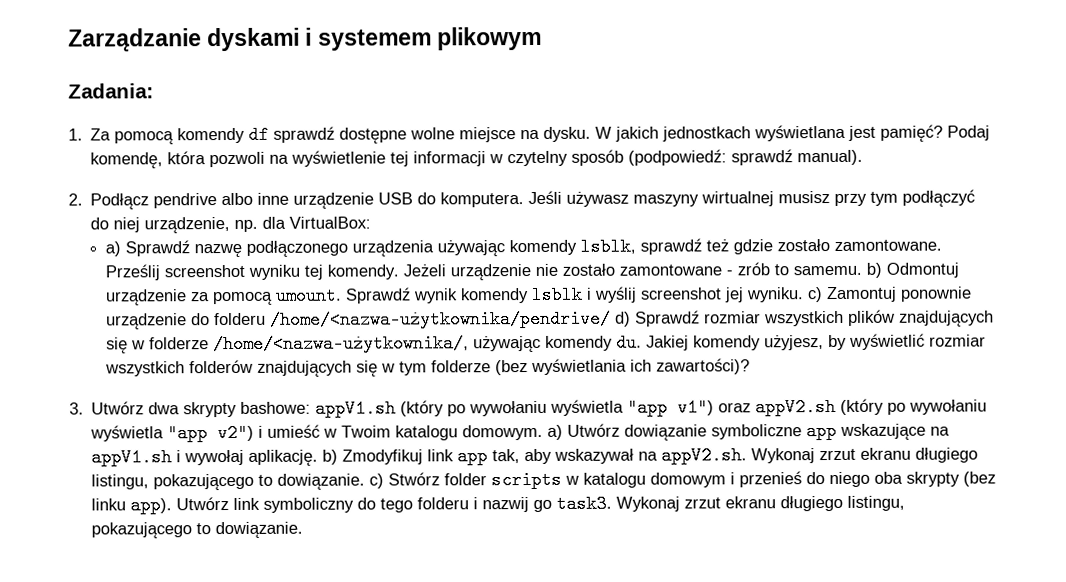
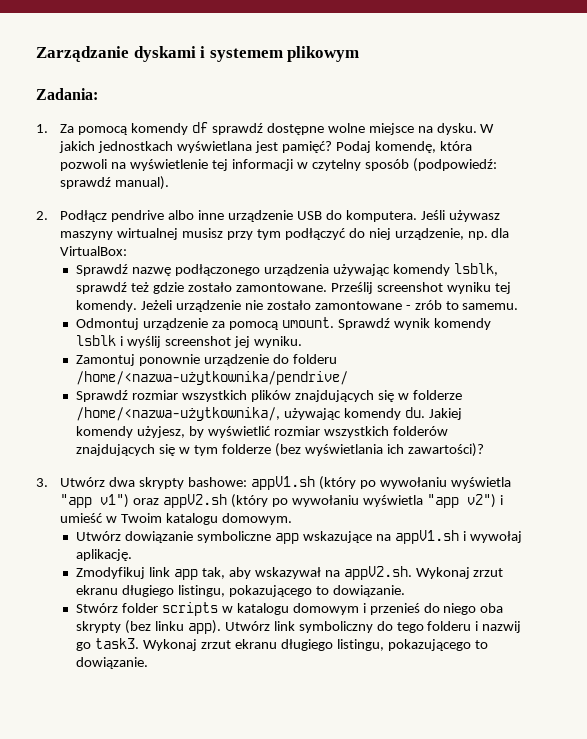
[104,241,121,257] a) -> (128, 251) none
[865,262,882,278] b) -> (519, 306) //
[806,287,823,303] c) -> (302, 342) //
[614,311,631,327] d) -> (349, 378) //
[547,424,564,440] a) -> (292, 519) //
[322,449,339,465] b) -> (133, 555) //
[369,473,385,489] c) -> (405, 591) //

